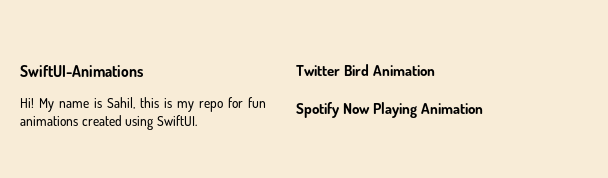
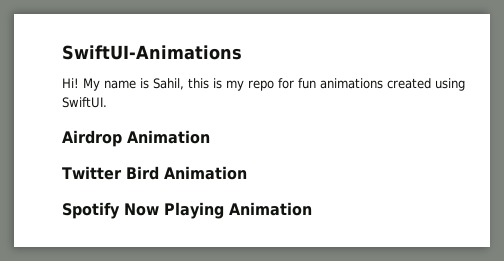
(197, 120) none -> [62,130,210,147] // Airdrop Animation

